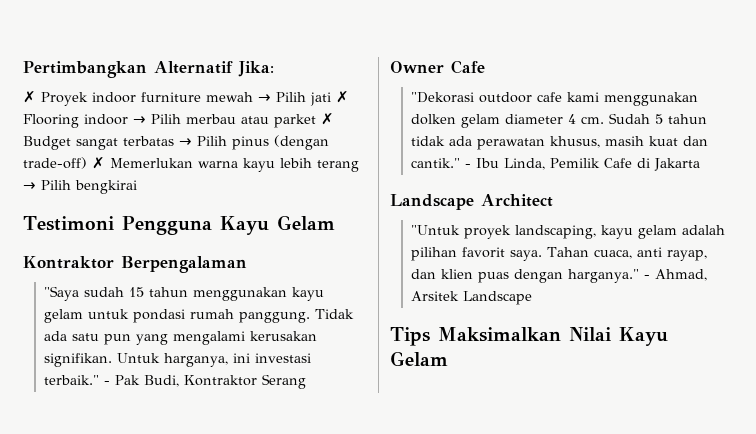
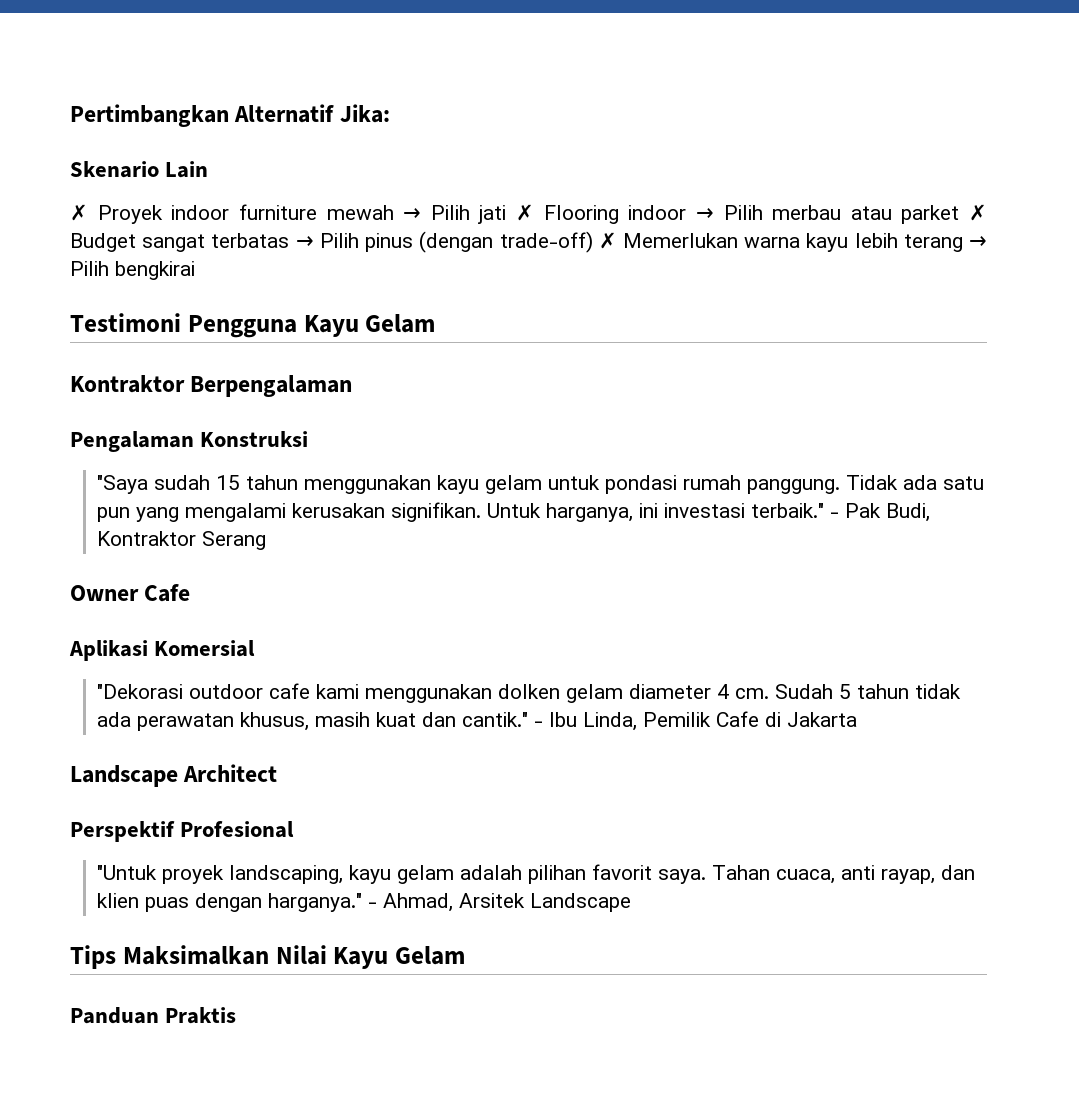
(274, 69) none -> [70,161,209,178] // Skenario Lain
(247, 264) none -> [70,431,309,452] // Pengalaman Konstruksi
(485, 67) none -> [69,640,256,661] // Aplikasi Komersial
(553, 200) none -> [70,821,295,842] // Perspektif Profesional
(448, 358) none -> [70,1007,237,1024] // Panduan Praktis

